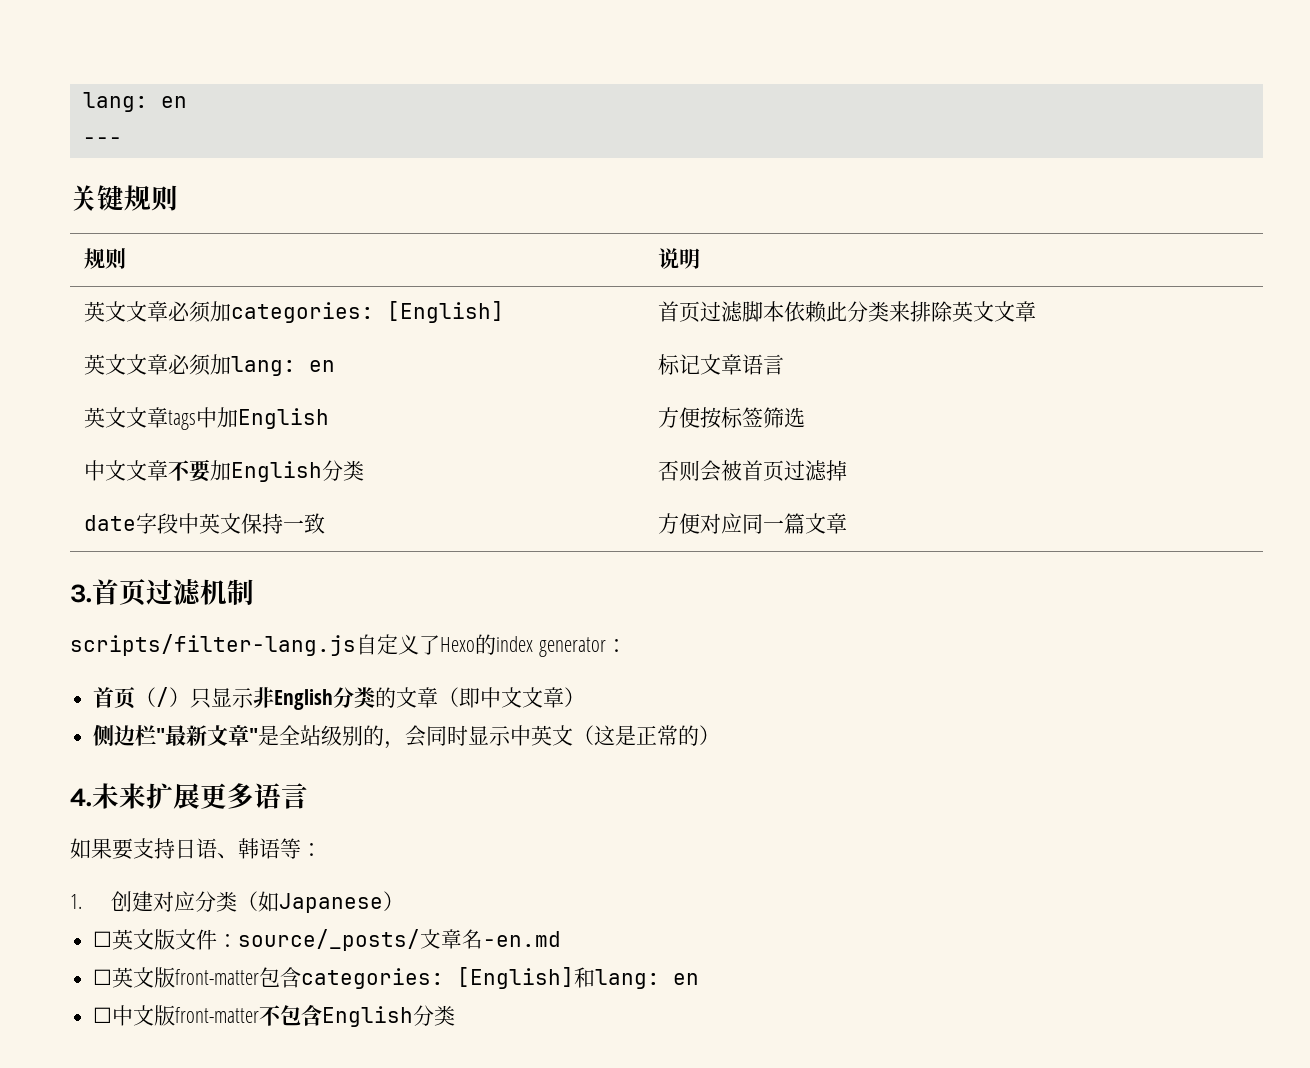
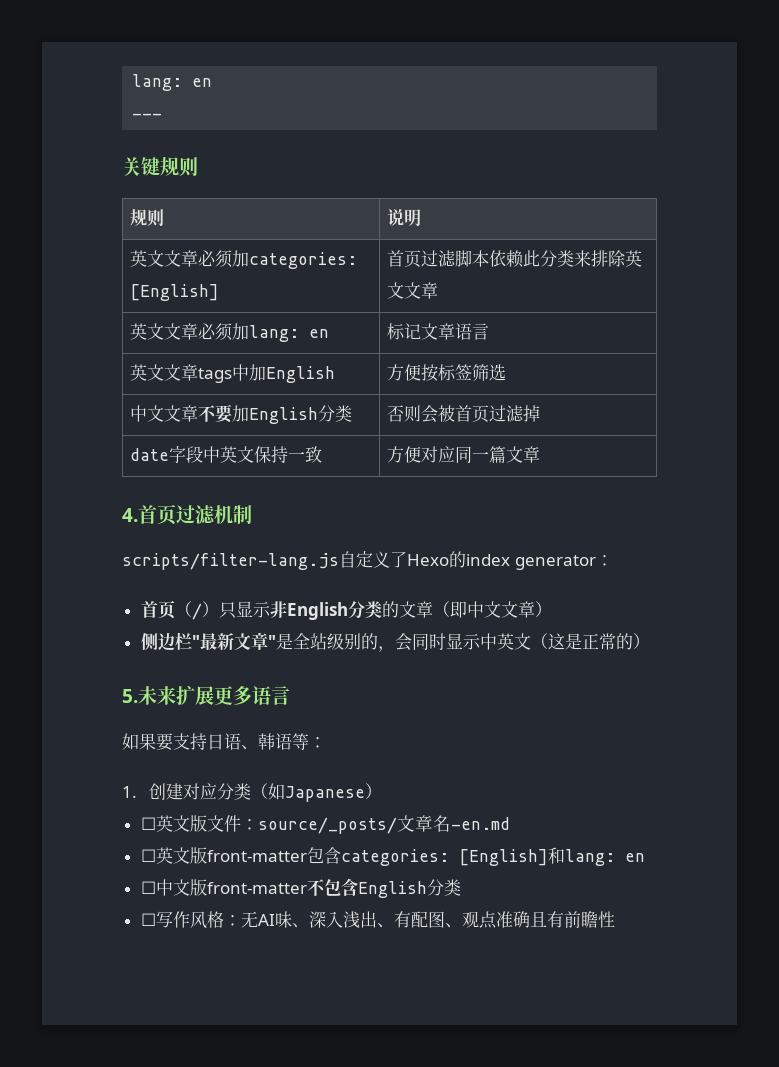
[70,584,92,603] 3. -> [122,508,138,522] 4.
[70,788,92,807] 4. -> [122,689,138,703] 5.
(456, 1015) none -> [140,911,615,929] // ☐写作风格：无AI味、深入浅出、有配图、观点准确且有前瞻性

